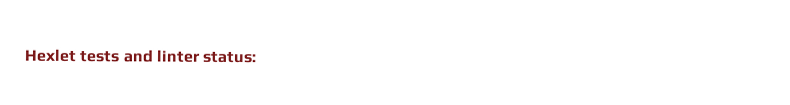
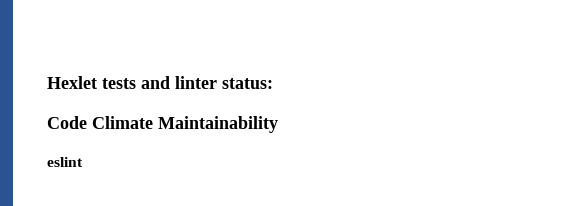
(257, 57) none -> [47,116,278,133] [47,157,83,167] // Code Climate Maintainability // eslint

